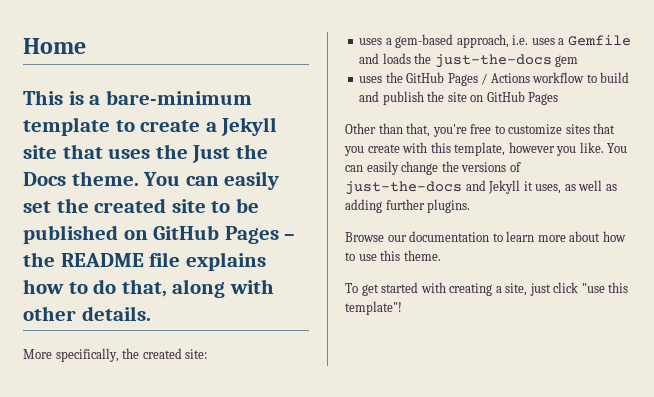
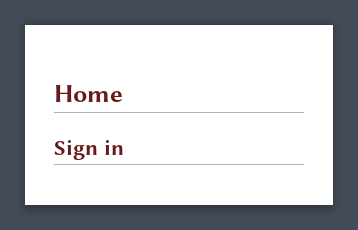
[23,90,252,105] [23,117,278,136] [23,144,268,163] [23,171,280,190] [23,198,259,213] [23,225,296,244] [23,252,266,271] [23,279,274,298] [23,306,151,321] [23,348,208,362] [359,34,631,48] [359,53,579,68] [359,72,630,86] [359,91,559,105] [345,123,616,137] [344,142,628,156] [345,161,521,175] [345,180,617,195] [345,199,471,213] [345,231,626,242] [345,250,441,261] [345,282,629,296] [345,301,402,315] This is a bare-minimum template to create a Jekyll site that uses the Just the Docs theme. You can easily set the created site to be published on GitHub Pages – the README file explains how to do that, along with other details. // More specifically, the created site: // uses a gem-based approach, i.e. uses a Gemfile and loads the just-the-docs gem // uses the GitHub Pages / Actions workflow to build and publish the site on GitHub Pages // Other than that, you're free to customize sites that you create with this template, however you like. You can easily change the versions of just-the-docs and Jekyll it uses, as well as adding further plugins. // Browse our documentation to learn more about how to use this theme. // To get started with creating a site, just click "use this template"! -> [54,139,124,160] Sign in

